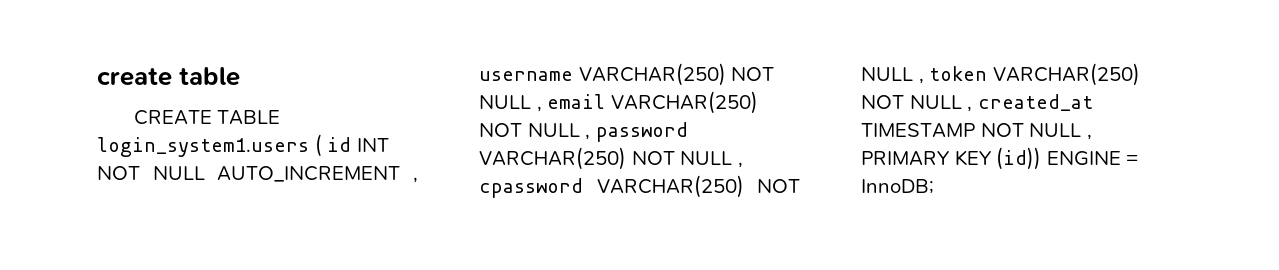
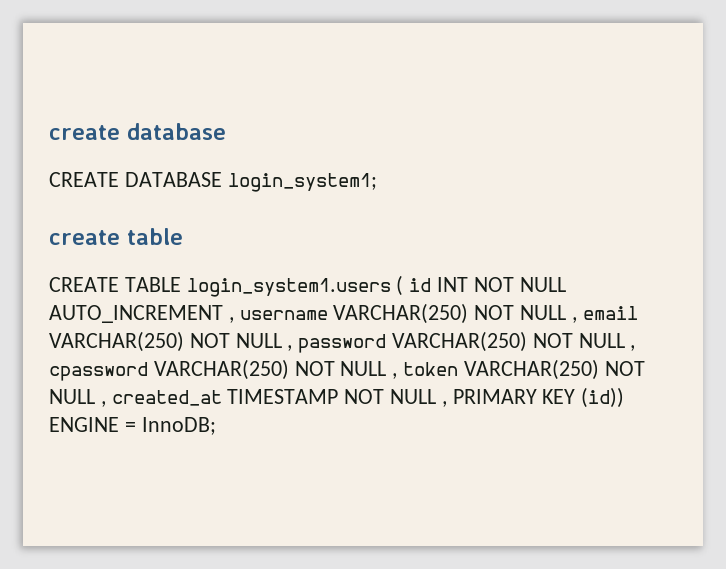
[97,68,172,86] create -> [49,123,226,140] [49,172,377,192] [49,230,120,245] create database // CREATE DATABASE login_system1; // create

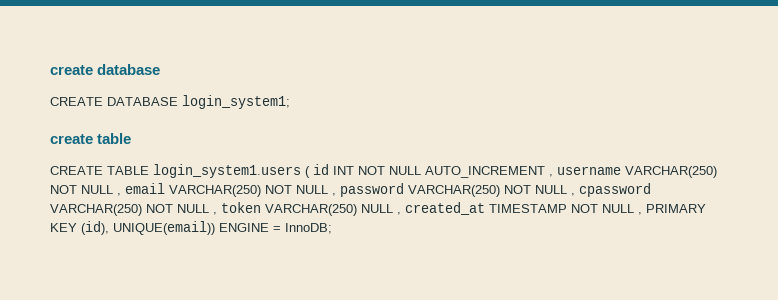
[604,361,645,376] NOT -> (357, 210) none
[581,387,625,408] (id)) -> [81,221,215,235] (id), UNIQUE(email))

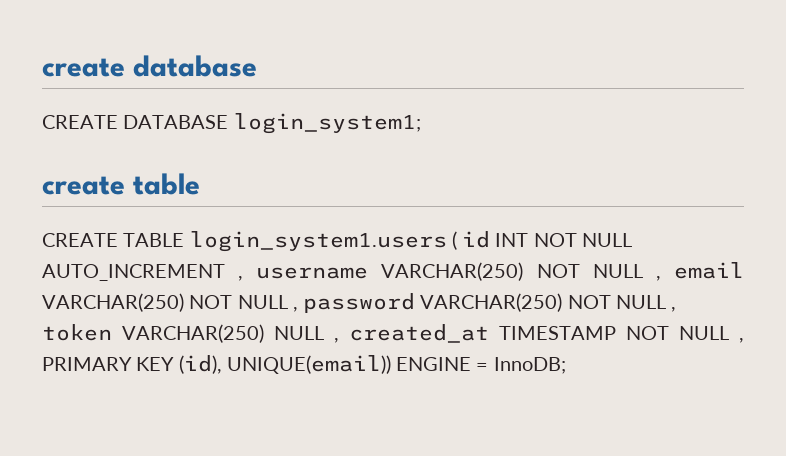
[579,183,651,197] [50,204,217,216] cpassword VARCHAR(250) NOT NULL , -> (677, 309) none

